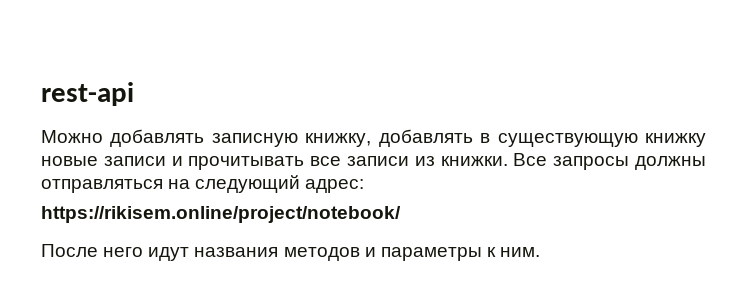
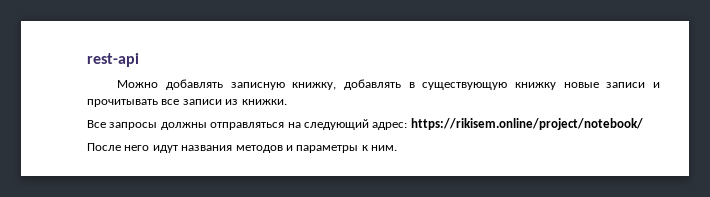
(508, 161) none -> (287, 102) //
(365, 186) // -> (408, 126) none

